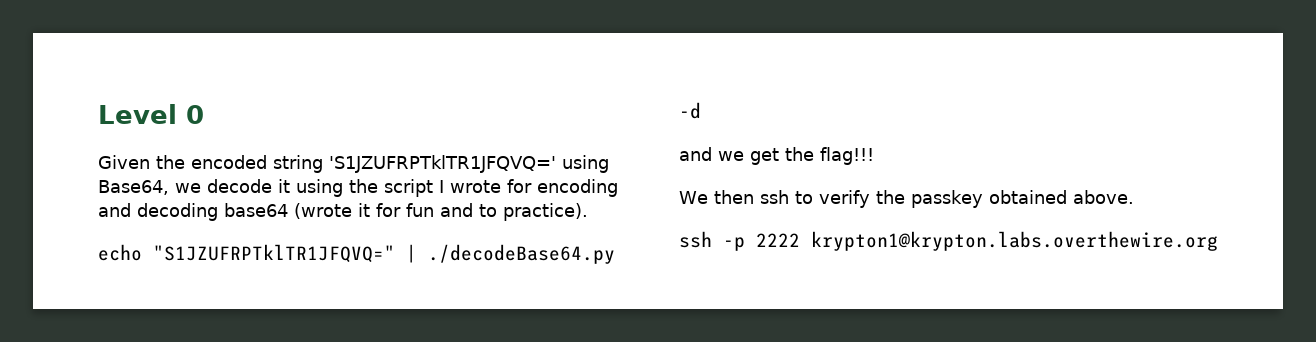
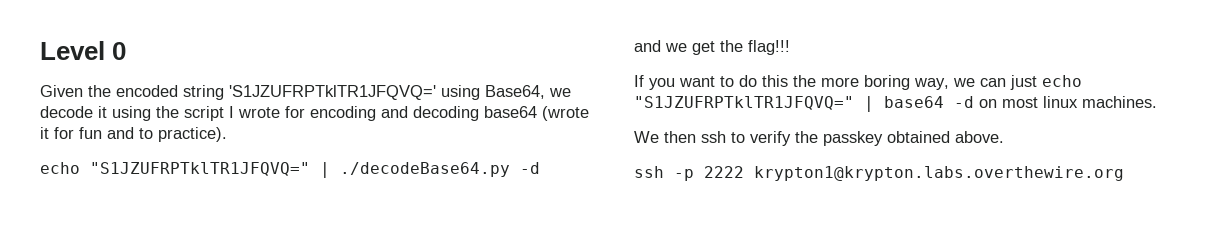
(874, 156) none -> [634,75,1082,90] [634,96,1157,112] // If you want to do this the more boring way, we can just echo "S1JZUFRPTklTR1JFQVQ=" | base64 -d on most linux machines.

